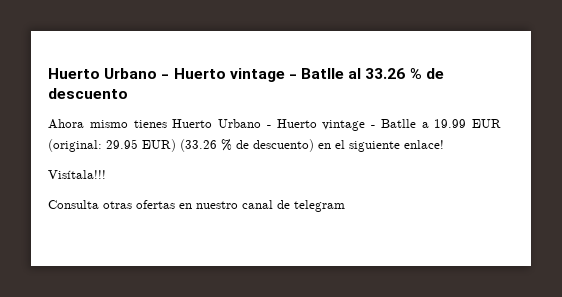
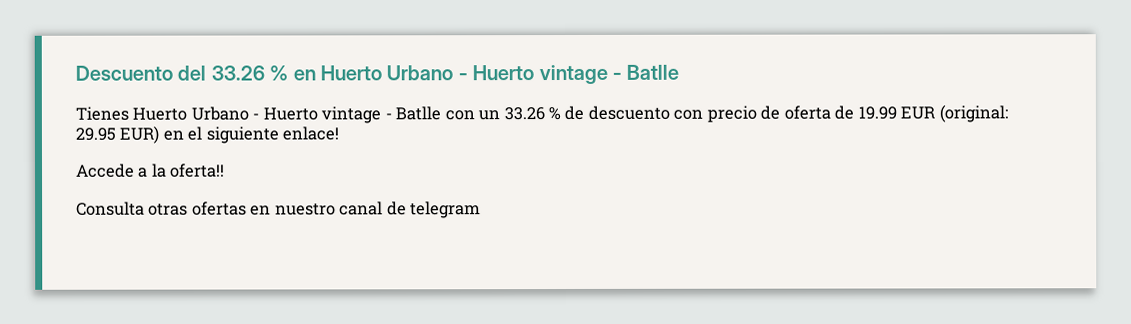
[48,68,444,82] [48,88,128,99] [48,119,429,131] Huerto Urbano - Huerto vintage - Batlle al 33.26 % de descuento // Ahora mismo tienes Huerto Urbano - Huerto vintage - Batlle a -> [75,64,680,85] [75,105,855,124] Descuento del 33.26 % en Huerto Urbano - Huerto vintage - Batlle // Tienes Huerto Urbano - Huerto vintage - Batlle con un 33.26 % de descuento con precio de oferta de
[180,139,314,152] (33.26 % de descuento) -> (160, 134) none
[48,170,106,179] Visítala!!! -> [76,163,226,178] Accede a la oferta!!

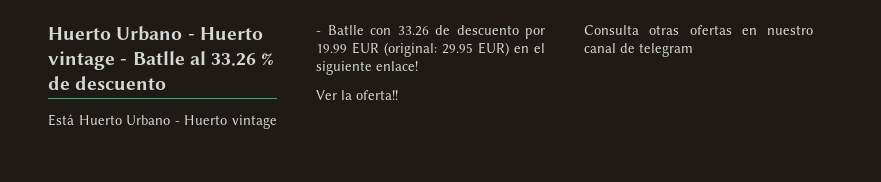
[75,64,680,85] [75,106,129,121] Descuento del 33.26 % en Huerto Urbano - Huerto vintage - Batlle // Tienes -> [48,26,263,41] [48,51,274,70] [48,76,167,90] [48,114,74,126] Huerto Urbano - Huerto vintage - Batlle al 33.26 % de descuento // Está
[478,105,855,123] un 33.26 % de descuento con precio de oferta de -> [397,25,545,39] 33.26 de descuento por
[76,163,149,178] Accede a -> [316,90,337,100] Ver

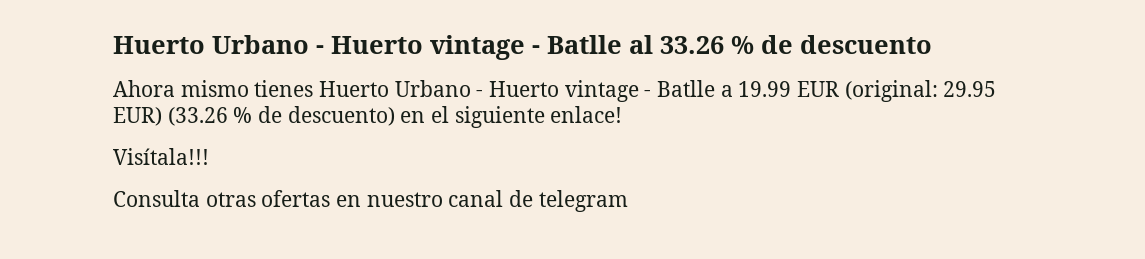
[48,114,277,129] [316,25,545,39] Está Huerto Urbano - Huerto vintage - Batlle con 33.26 de descuento por -> [113,80,733,102] Ahora mismo tienes Huerto Urbano - Huerto vintage - Batlle a
(509, 49) none -> [167,106,395,126] (33.26 % de descuento)
[316,90,398,100] Ver la oferta!! -> [113,148,209,165] Visítala!!!

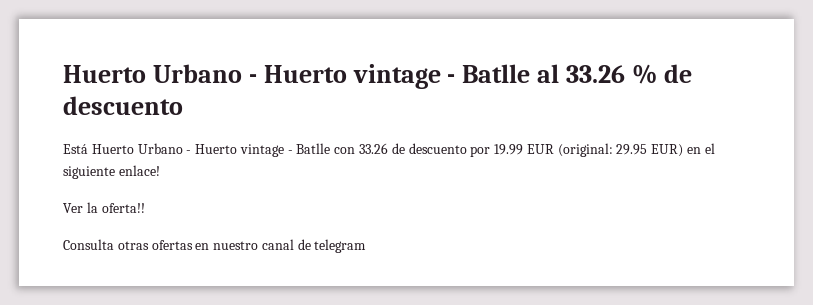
[113,80,733,102] Ahora mismo tienes Huerto Urbano - Huerto vintage - Batlle a -> [63,143,491,157] Está Huerto Urbano - Huerto vintage - Batlle con 33.26 de descuento por
[167,106,395,126] (33.26 % de descuento) -> (684, 150) none
[113,148,209,165] Visítala!!! -> [63,202,145,213] Ver la oferta!!

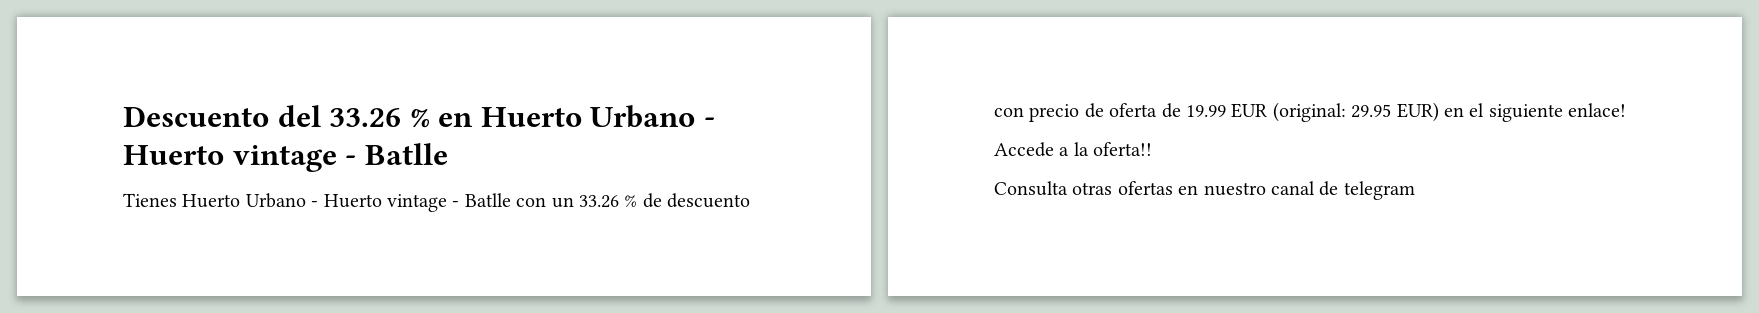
[63,64,692,89] [63,96,183,115] [63,144,88,154] Huerto Urbano - Huerto vintage - Batlle al 33.26 % de descuento // Está -> [123,105,715,128] [123,143,448,172] [123,193,177,207] Descuento del 33.26 % en Huerto Urbano - Huerto vintage - Batlle // Tienes
[359,143,491,157] 33.26 de descuento por -> [551,193,751,208] [994,103,1181,122] un 33.26 % de descuento con precio de oferta de
[63,203,83,213] Ver -> [994,142,1070,157] Accede a

